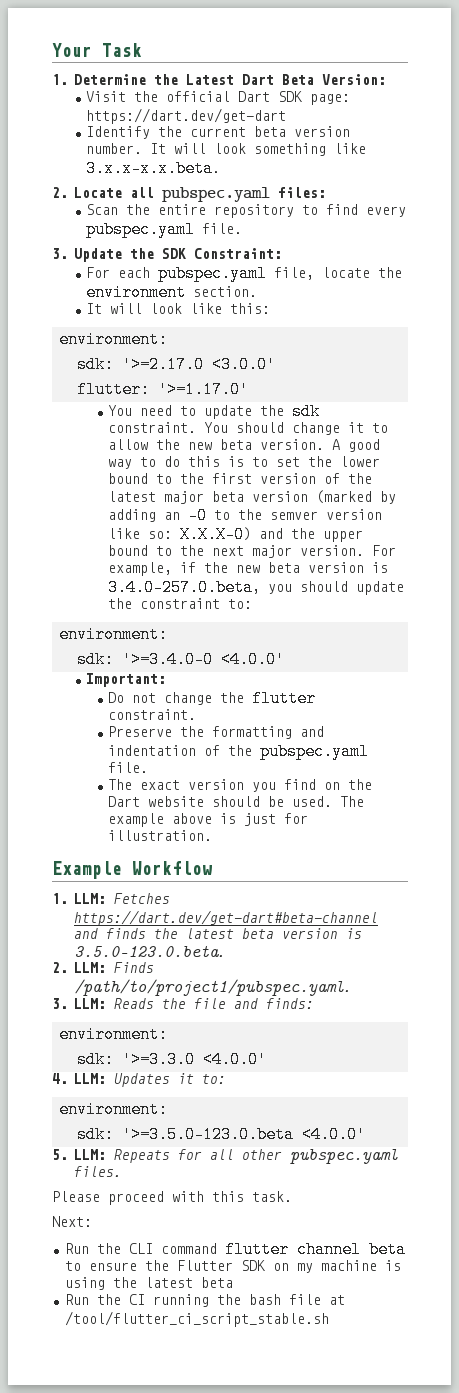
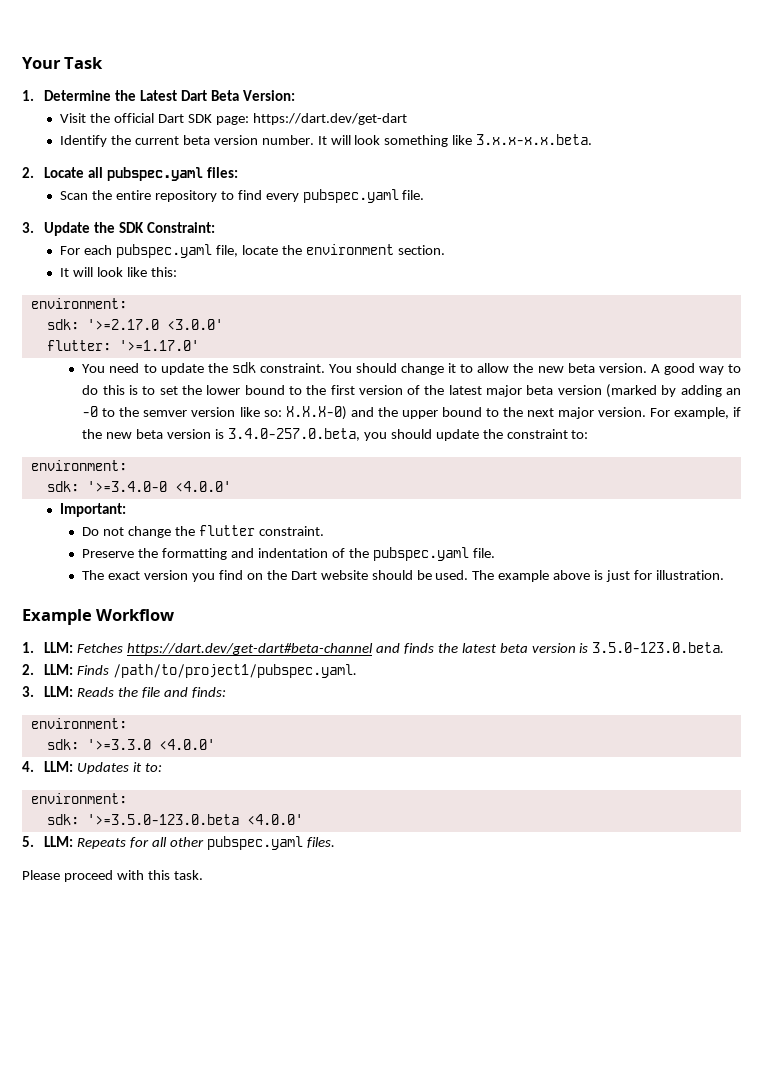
[52,1216,92,1227] [64,1241,406,1258] [64,1260,401,1273] [64,1277,233,1290] [64,1294,345,1307] [64,1311,329,1327] // Next: // Run the CLI command flutter channel beta to ensure the Flutter SDK on my machine is using the latest beta // Run the CI running the bash file at /tool/flutter_ci_script_stable.sh -> (203, 875) none

